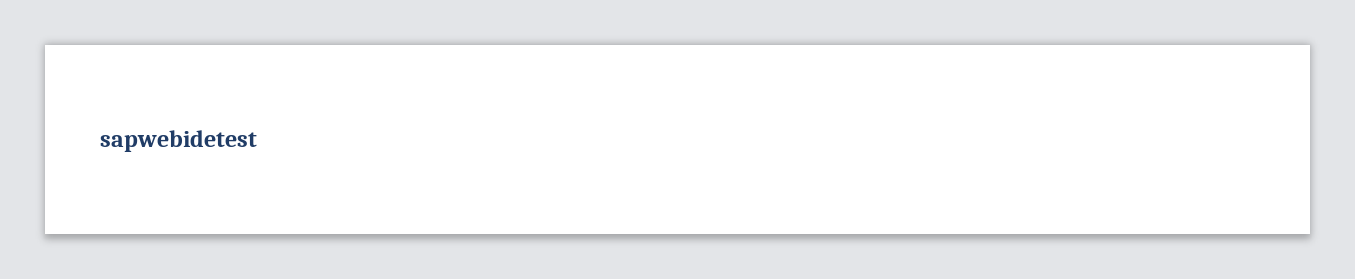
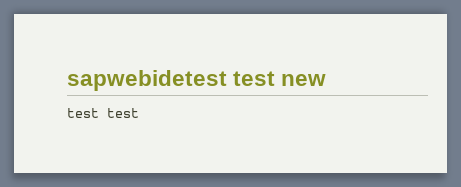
(257, 141) none -> [233,71,327,86] [67,108,139,118] test new // test test

